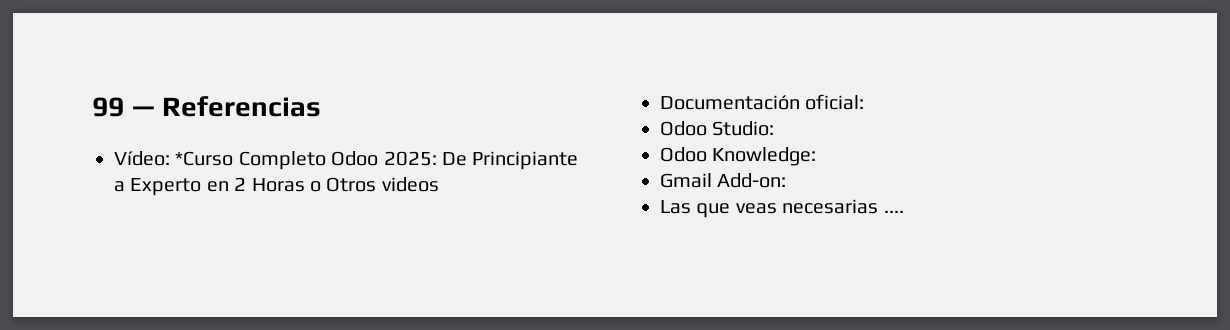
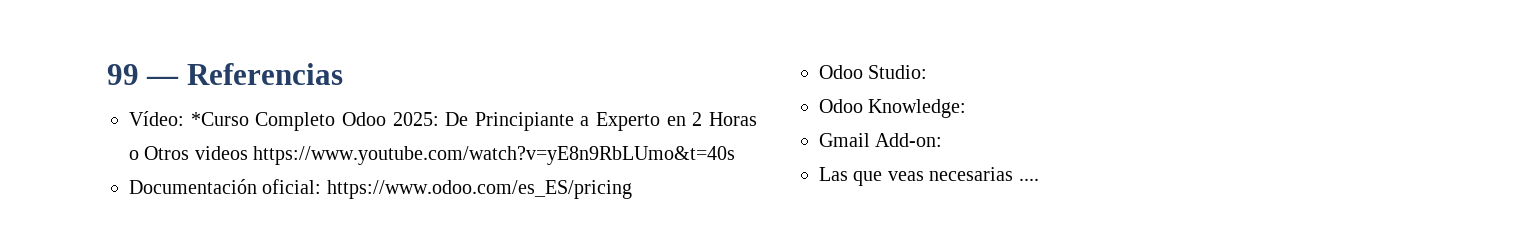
(439, 184) none -> [253,146,736,165] https://www.youtube.com/watch?v=yE8n9RbLUmo&t=40s
(865, 102) none -> [326,180,632,199] https://www.odoo.com/es_ES/pricing

